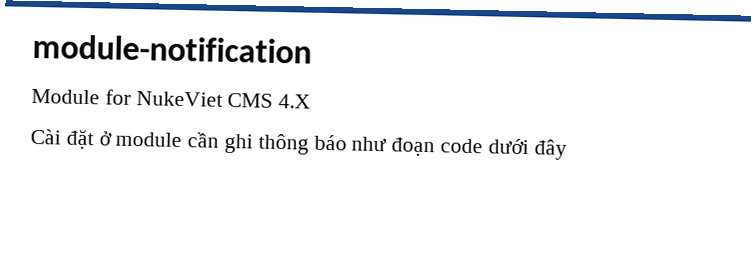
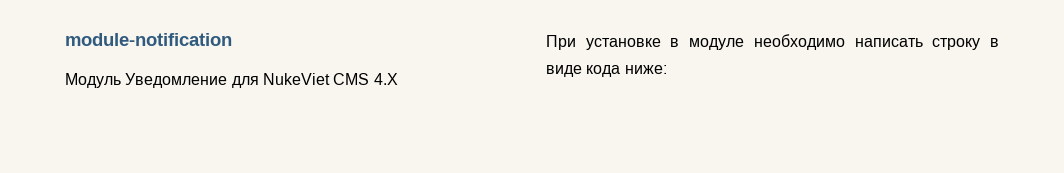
[31,88,131,105] Module for -> [65,73,259,88] Модуль Уведомление для
[30,128,567,160] Cài đặt ở module cần ghi thông báo như đoạn code dưới đây -> [546,34,999,50] [546,65,667,77] При установке в модуле необходимо написать строку в виде кода ниже:

